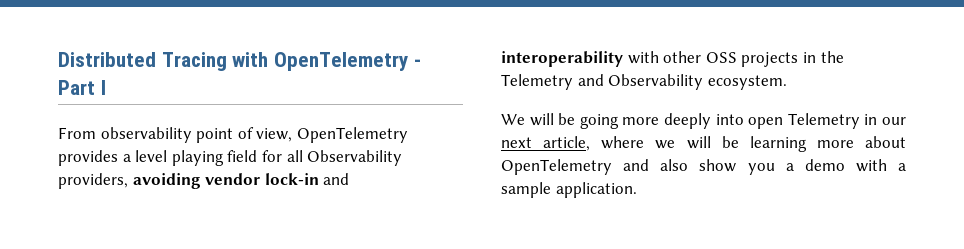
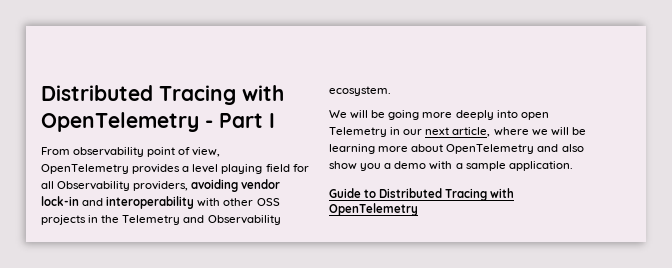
(637, 190) none -> [329,188,515,201] [329,203,418,216] // Guide to Distributed Tracing with OpenTelemetry

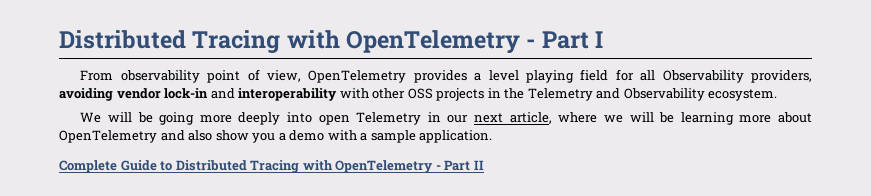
(573, 166) none -> [59,160,117,173] Complete
(418, 209) none -> [435,160,484,171] - Part II

